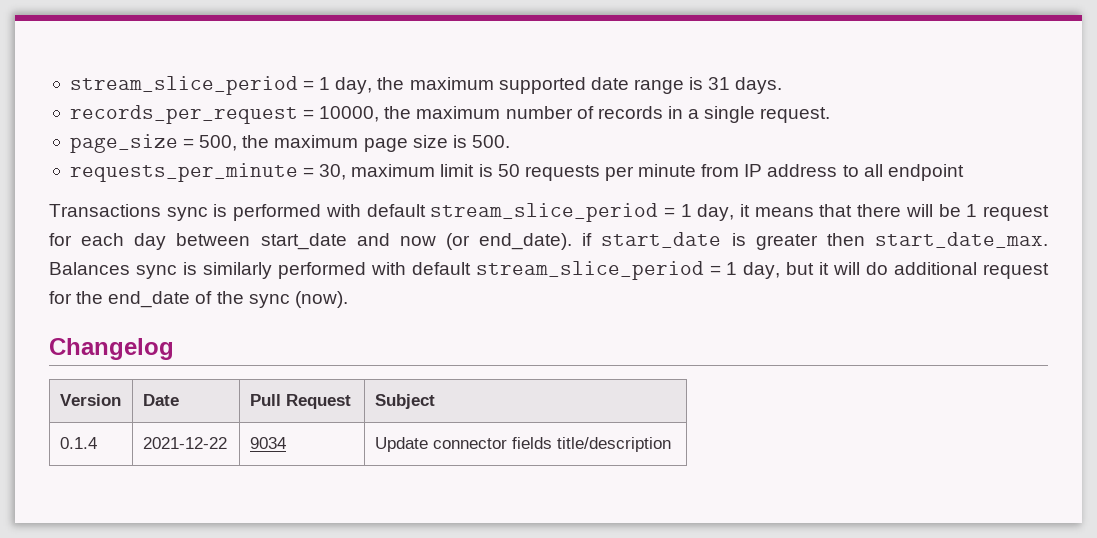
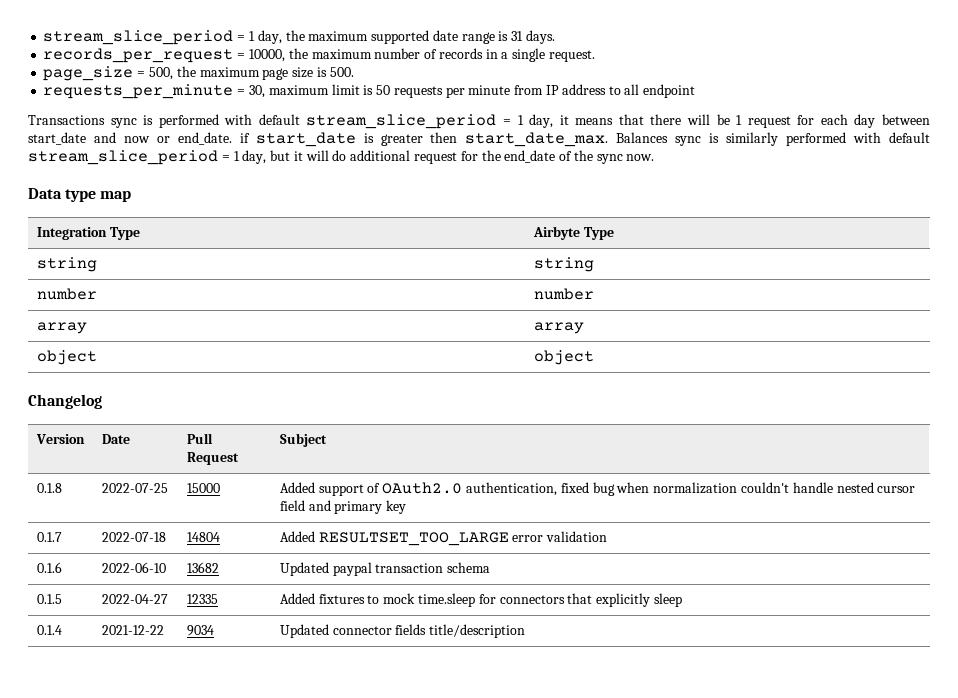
[446,233,573,250] (or end_date). -> [156,132,232,145] or end_date.
[294,291,348,308] (now). -> [626,154,655,161] [28,188,132,202] [36,227,140,240] [532,226,614,240] [36,257,97,272] [533,257,594,272] [36,288,97,300] [533,288,594,300] [36,322,87,334] [533,322,584,334] [36,350,97,365] [533,350,594,365] now. // Data type map // Integration Type | Airbyte Type // string | string // number | number // array | array // object | object
(435, 401) none -> [36,483,62,493] [101,483,168,493] [186,483,220,493] [279,482,916,496] [279,500,407,514] [36,532,62,542] [101,532,166,542] [186,532,220,542] [279,531,608,546] [36,562,62,573] [101,562,166,573] [186,562,219,573] [279,562,491,576] [36,594,62,604] [101,594,168,604] [186,594,218,604] [279,593,682,607] // 0.1.8 | 2022-07-25 | 15000 | Added support of OAuth2.0 authentication, fixed bug when normalization couldn't handle nested cursor field and primary key // 0.1.7 | 2022-07-18 | 14804 | Added RESULTSET_TOO_LARGE error validation // 0.1.6 | 2022-06-10 | 13682 | Updated paypal transaction schema // 0.1.5 | 2022-04-27 | 12335 | Added fixtures to mock time.sleep for connectors that explicitly sleep
[374,437,428,452] Update -> [279,624,329,638] Updated

